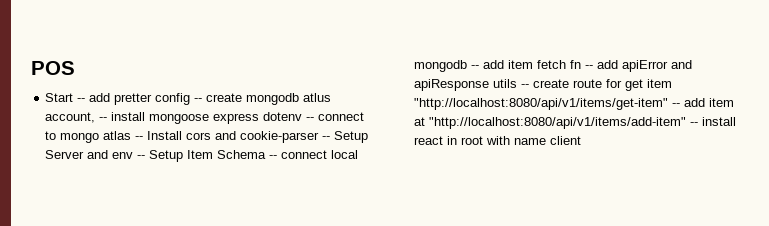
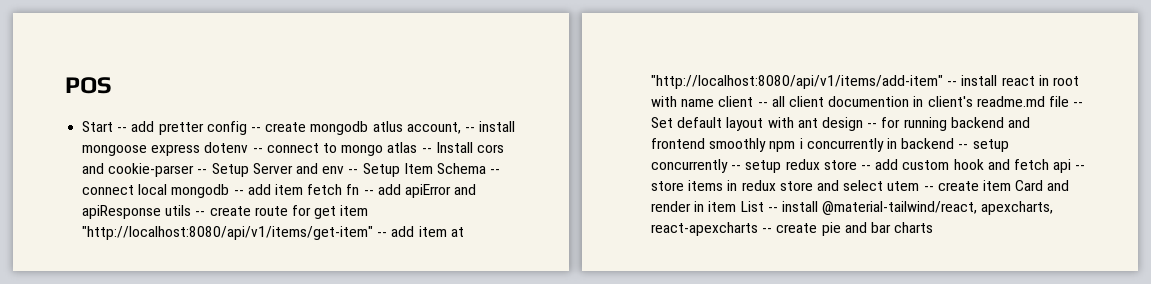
(582, 140) none -> [757,96,1084,107] [651,117,1030,131] [651,138,1009,152] [651,159,1086,173] [651,180,1070,191] [651,201,1054,215] [651,222,934,236] -- all client documention in client's readme.md file -- Set default layout with ant design -- for running backend and frontend smoothly npm i concurrently in backend -- setup concurrently -- setup redux store -- add custom hook and fetch api -- store items in redux store and select utem -- create item Card and render in item List -- install @material-tailwind/react, apexcharts, react-apexcharts -- create pie and bar charts

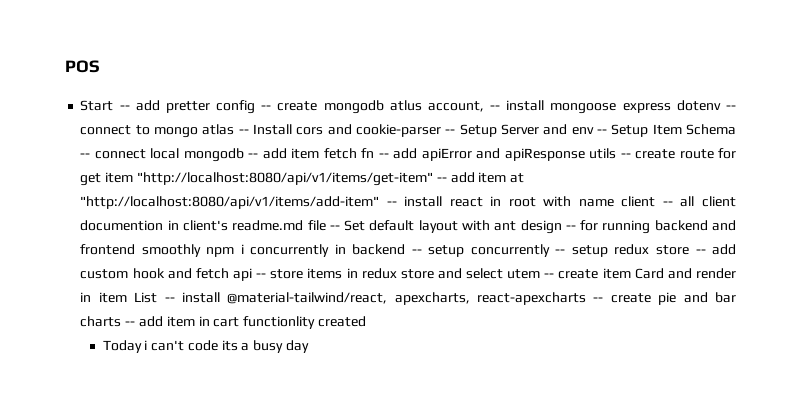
(934, 227) none -> [125,316,366,329] [102,340,310,353] -- add item in cart functionlity created // Today i can't code its a busy day

